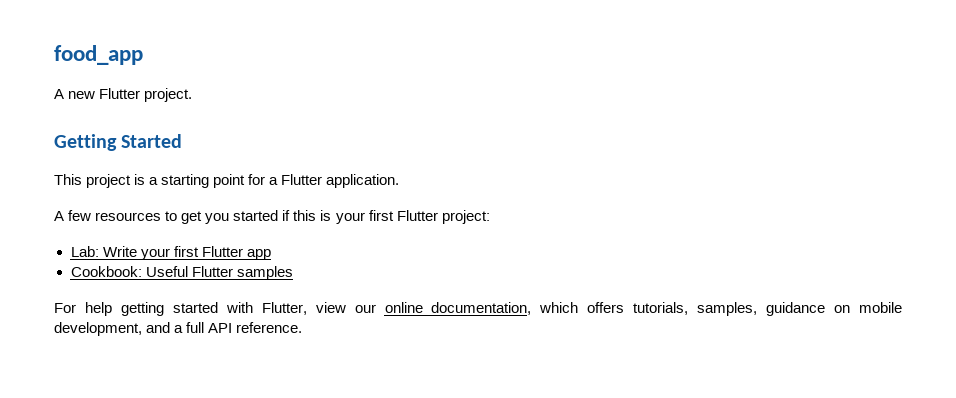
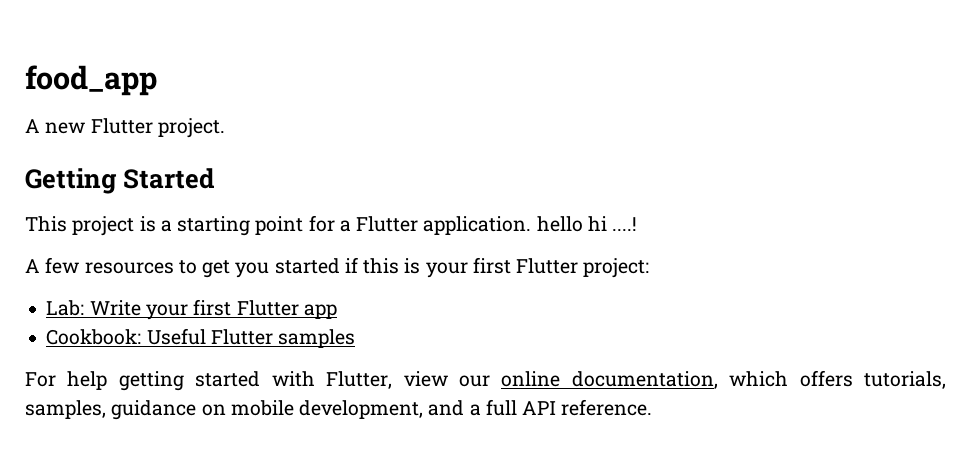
(400, 181) none -> [536,216,638,232] hello hi ....!

